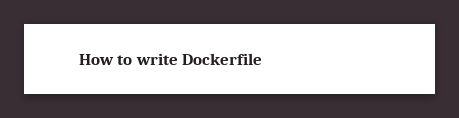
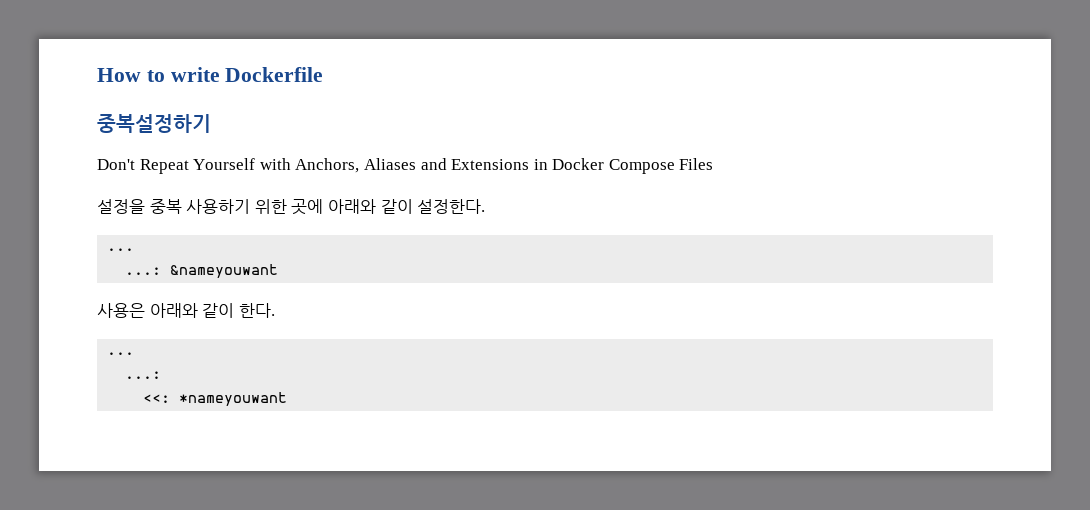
(263, 59) none -> [97,114,211,133] [97,158,714,174] [97,199,486,215] [107,248,135,251] [125,264,279,278] [97,303,275,318] [107,352,135,355] [125,371,162,379] [143,392,288,406] // 중복설정하기 // Don't Repeat Yourself with Anchors, Aliases and Extensions in Docker Compose Files // 설정을 중복 사용하기 위한 곳에 아래와 같이 설정한다. // ... // ...: &nameyouwant // 사용은 아래와 같이 한다. // ... // ...: // <<: *nameyouwant

